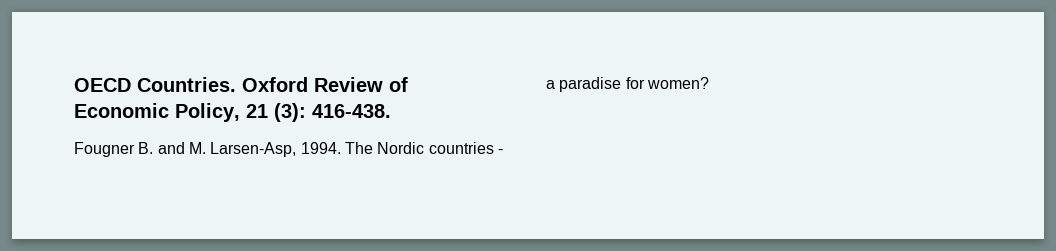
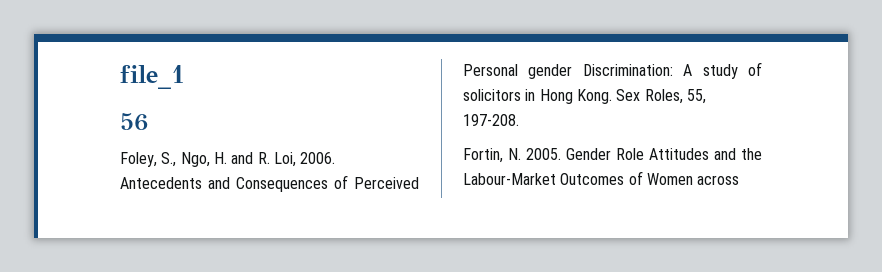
[74,77,408,92] [74,103,391,122] [74,142,503,157] [546,77,709,92] OECD Countries. Oxford Review of Economic Policy, 21 (3): 416-438. // Fougner B. and M. Larsen-Asp, 1994. The Nordic countries - a paradise for women? -> [120,65,185,89] [120,113,148,131] [120,152,336,167] [120,175,419,192] [463,62,762,79] [463,89,706,104] [463,114,519,126] [463,148,762,163] [463,171,740,185] file_1 // 56 // Foley, S., Ngo, H. and R. Loi, 2006. Antecedents and Consequences of Perceived Personal gender Discrimination: A study of solicitors in Hong Kong. Sex Roles, 55, 197-208. // Fortin, N. 2005. Gender Role Attitudes and the Labour-Market Outcomes of Women across

